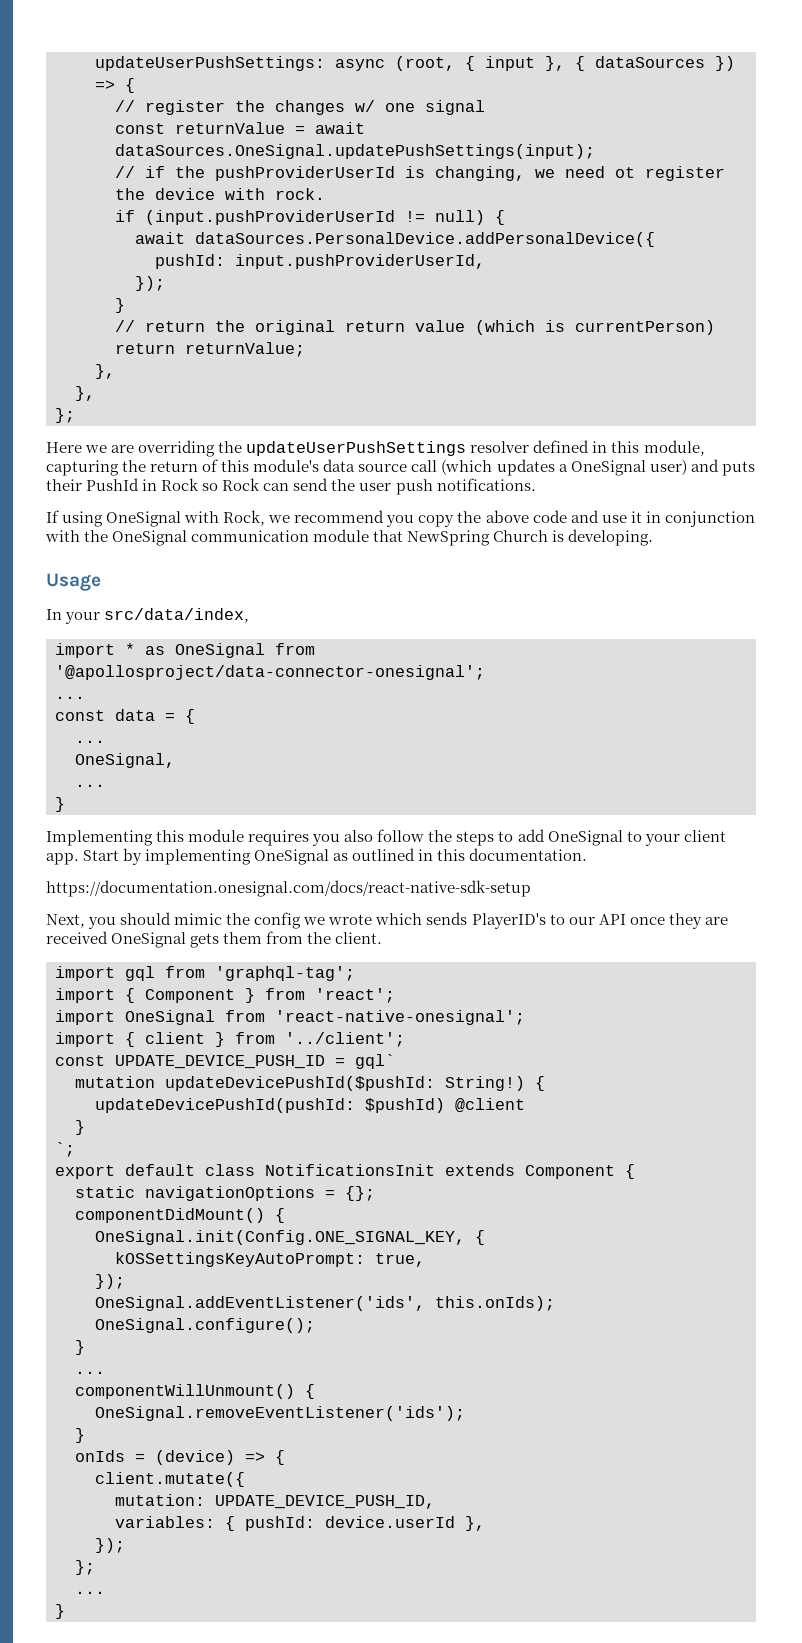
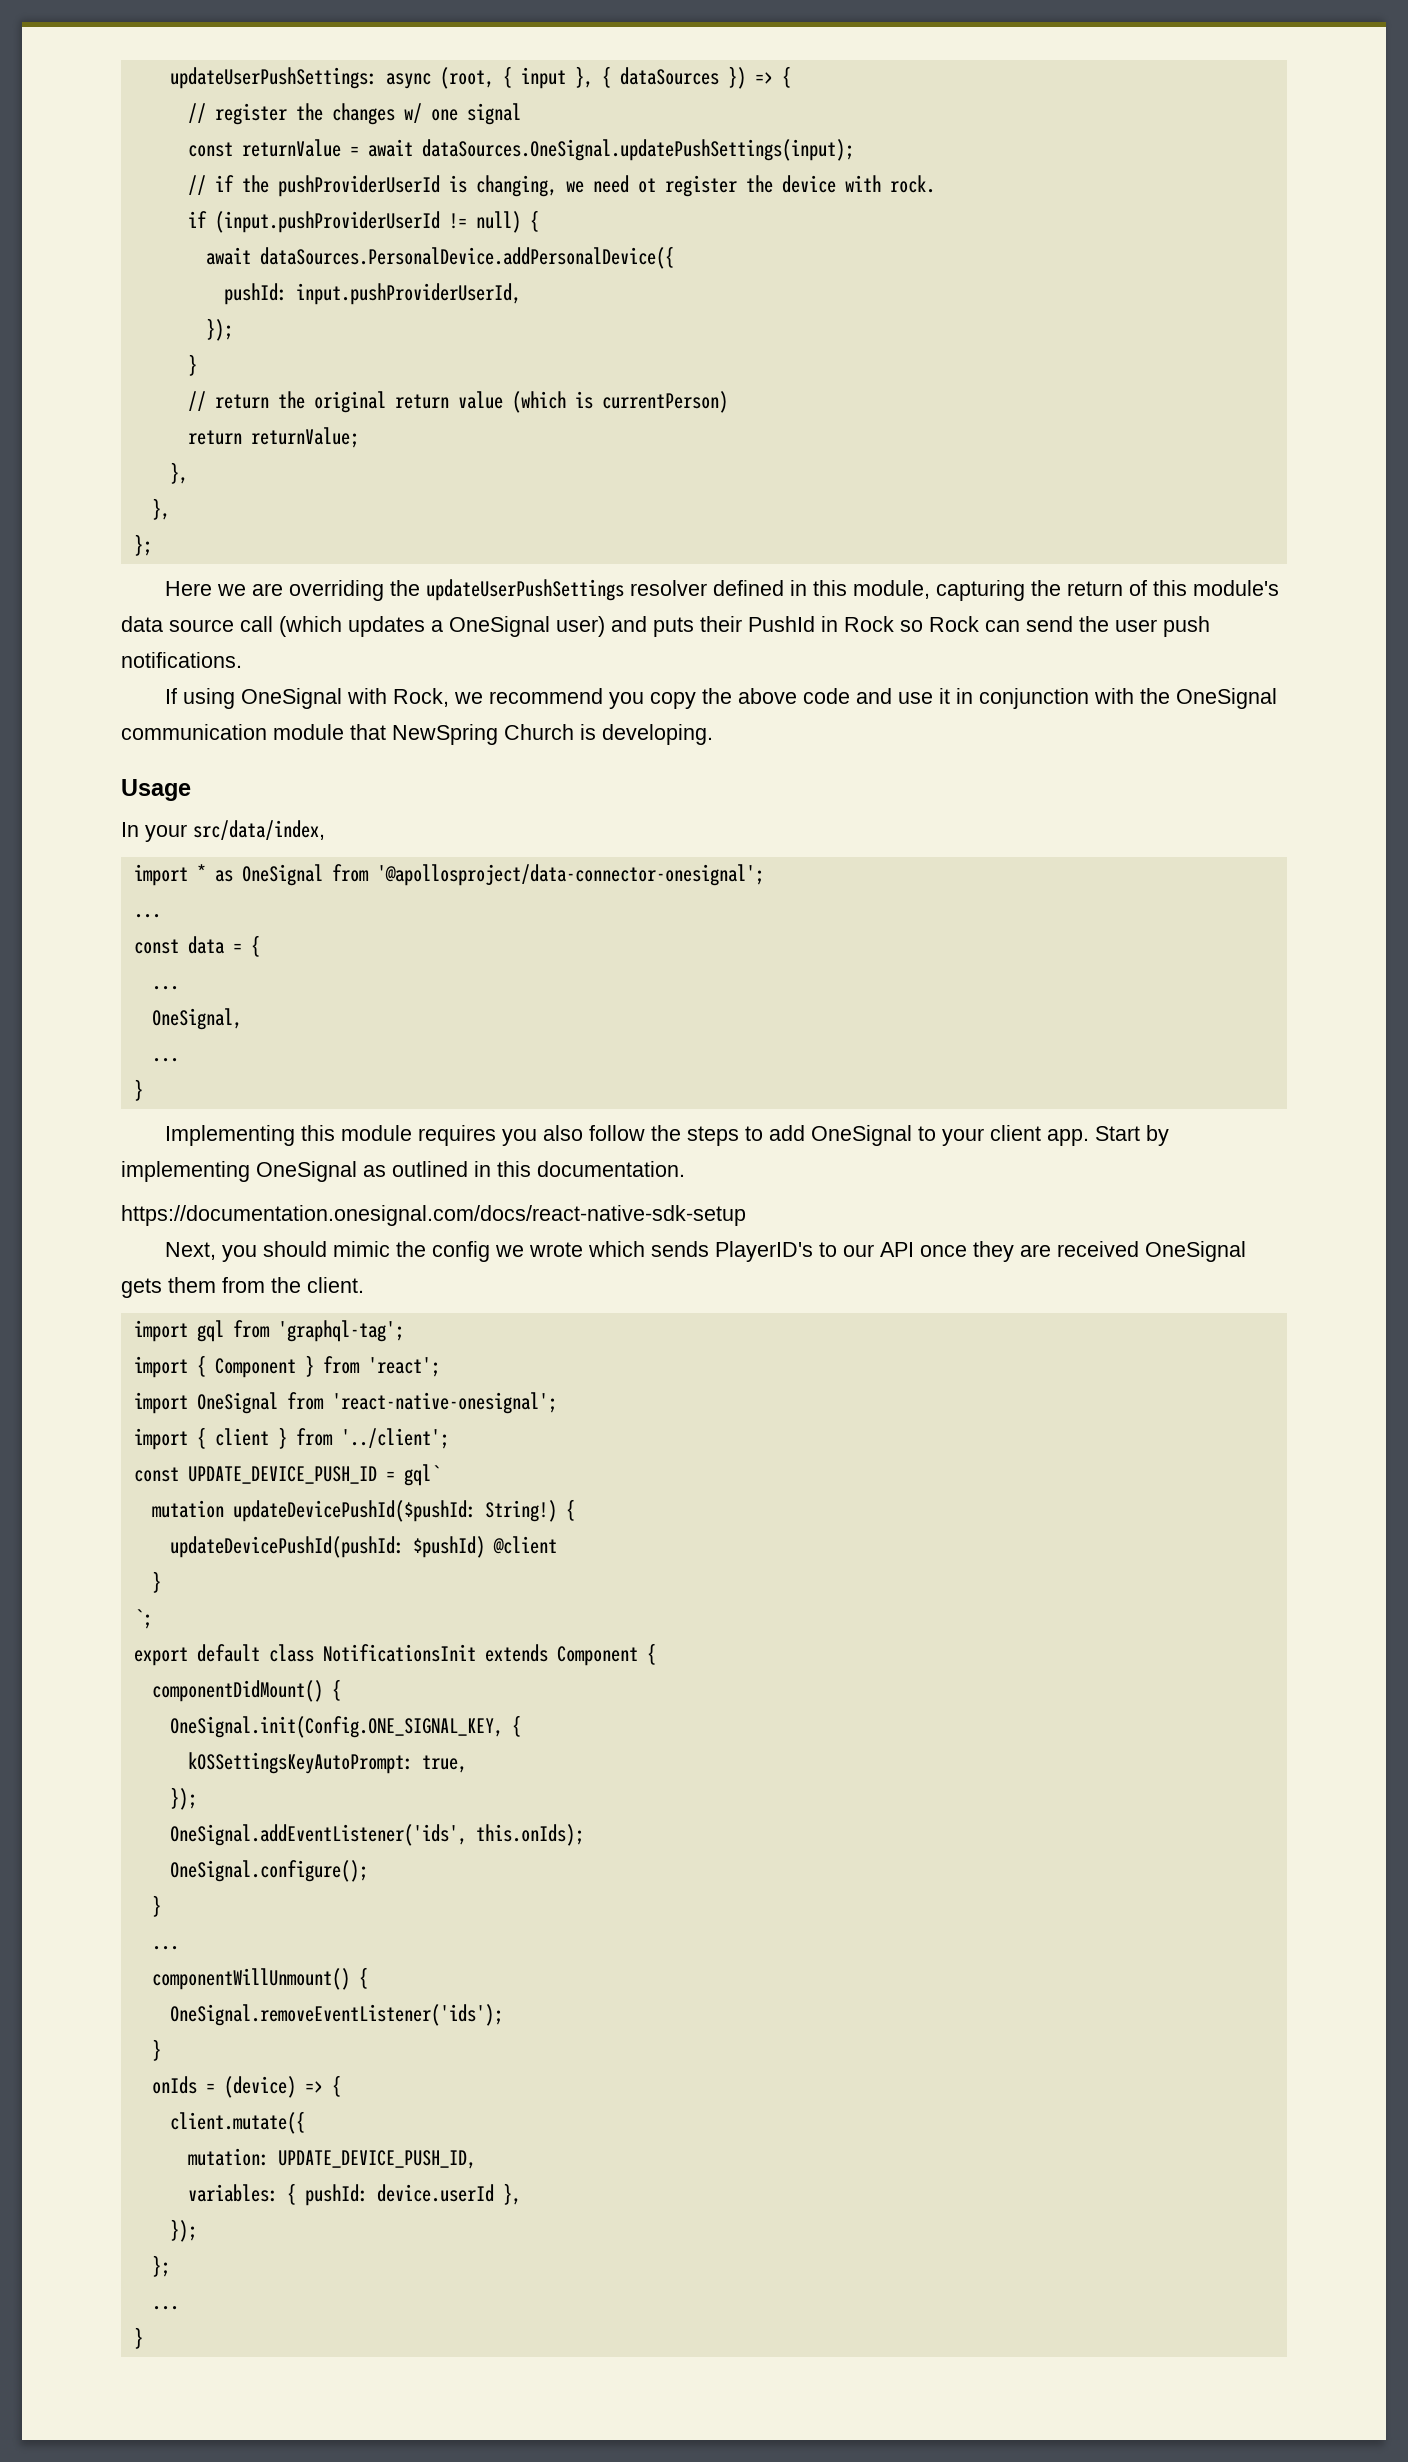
[75,1186,375,1201] // static navigationOptions = {}; -> (656, 1654) none

